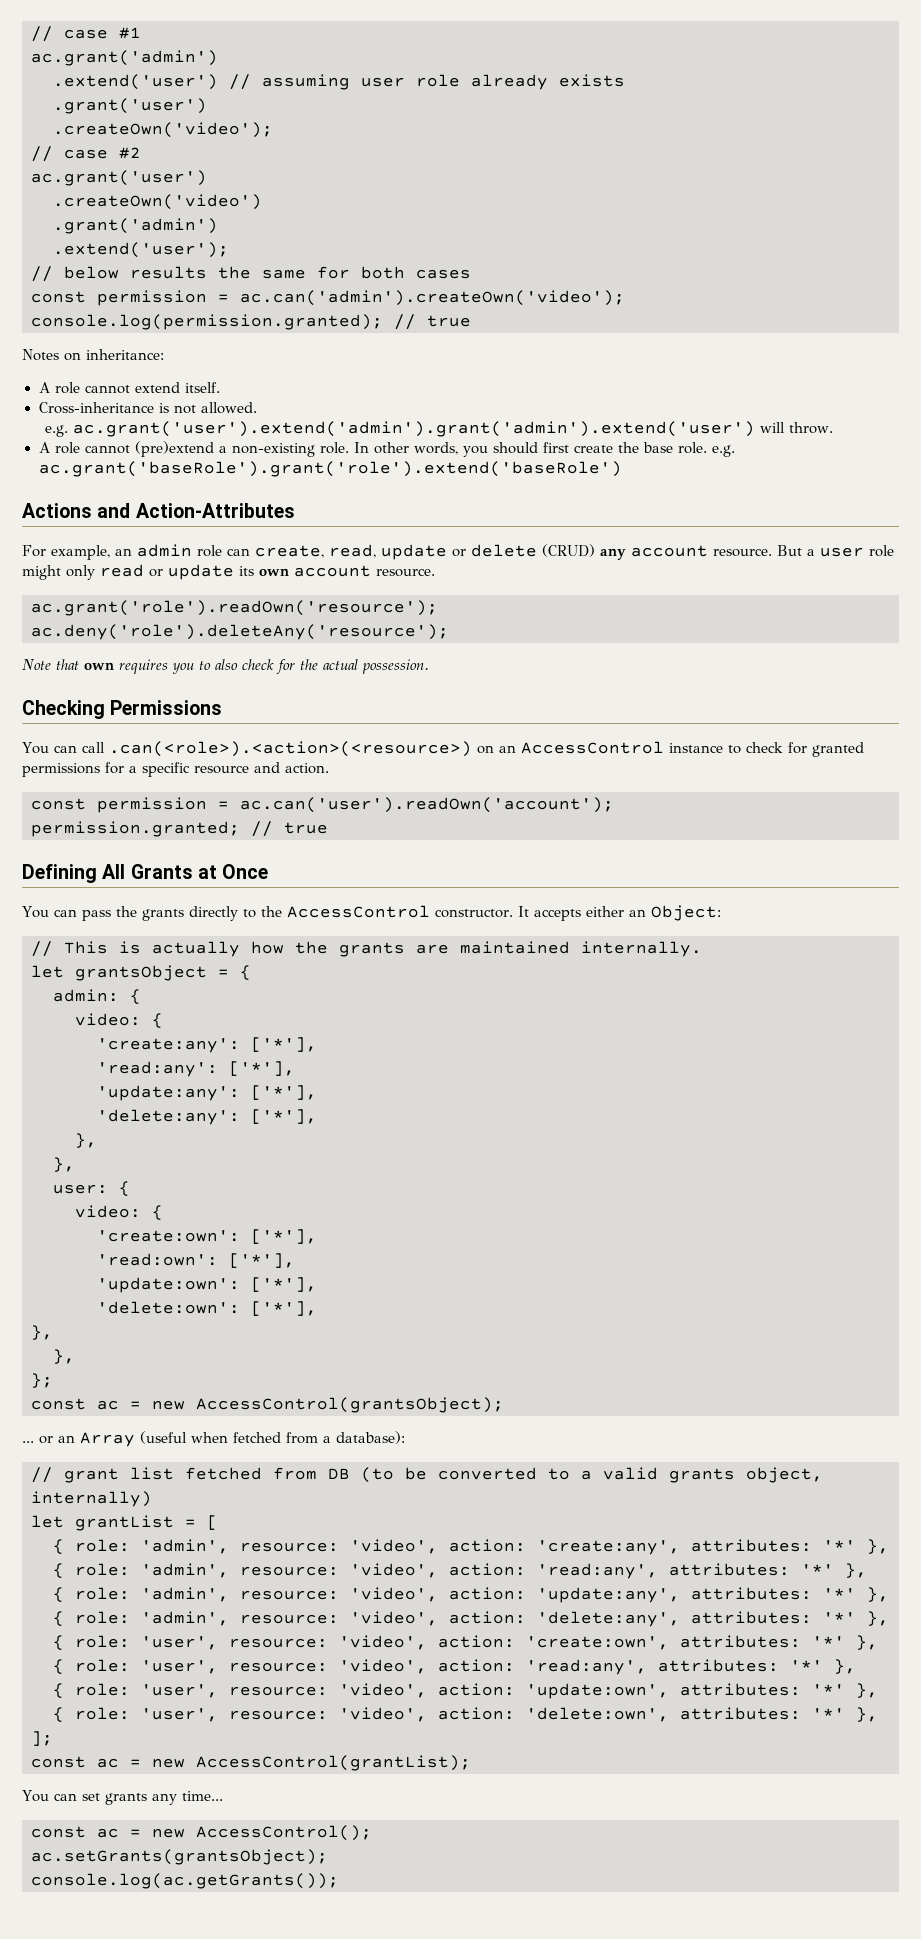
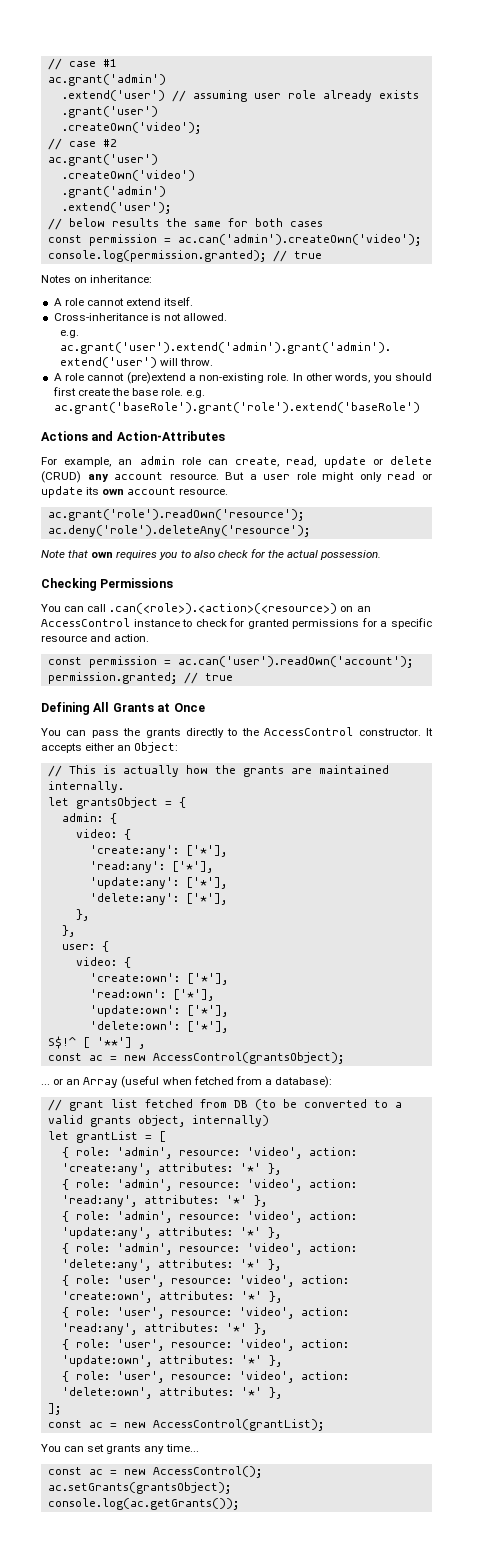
[31,1325,53,1340] [53,1349,75,1364] [31,1373,53,1388] }, // }, // }; -> [47,1036,145,1049] S$!^ [ '**'] ,

